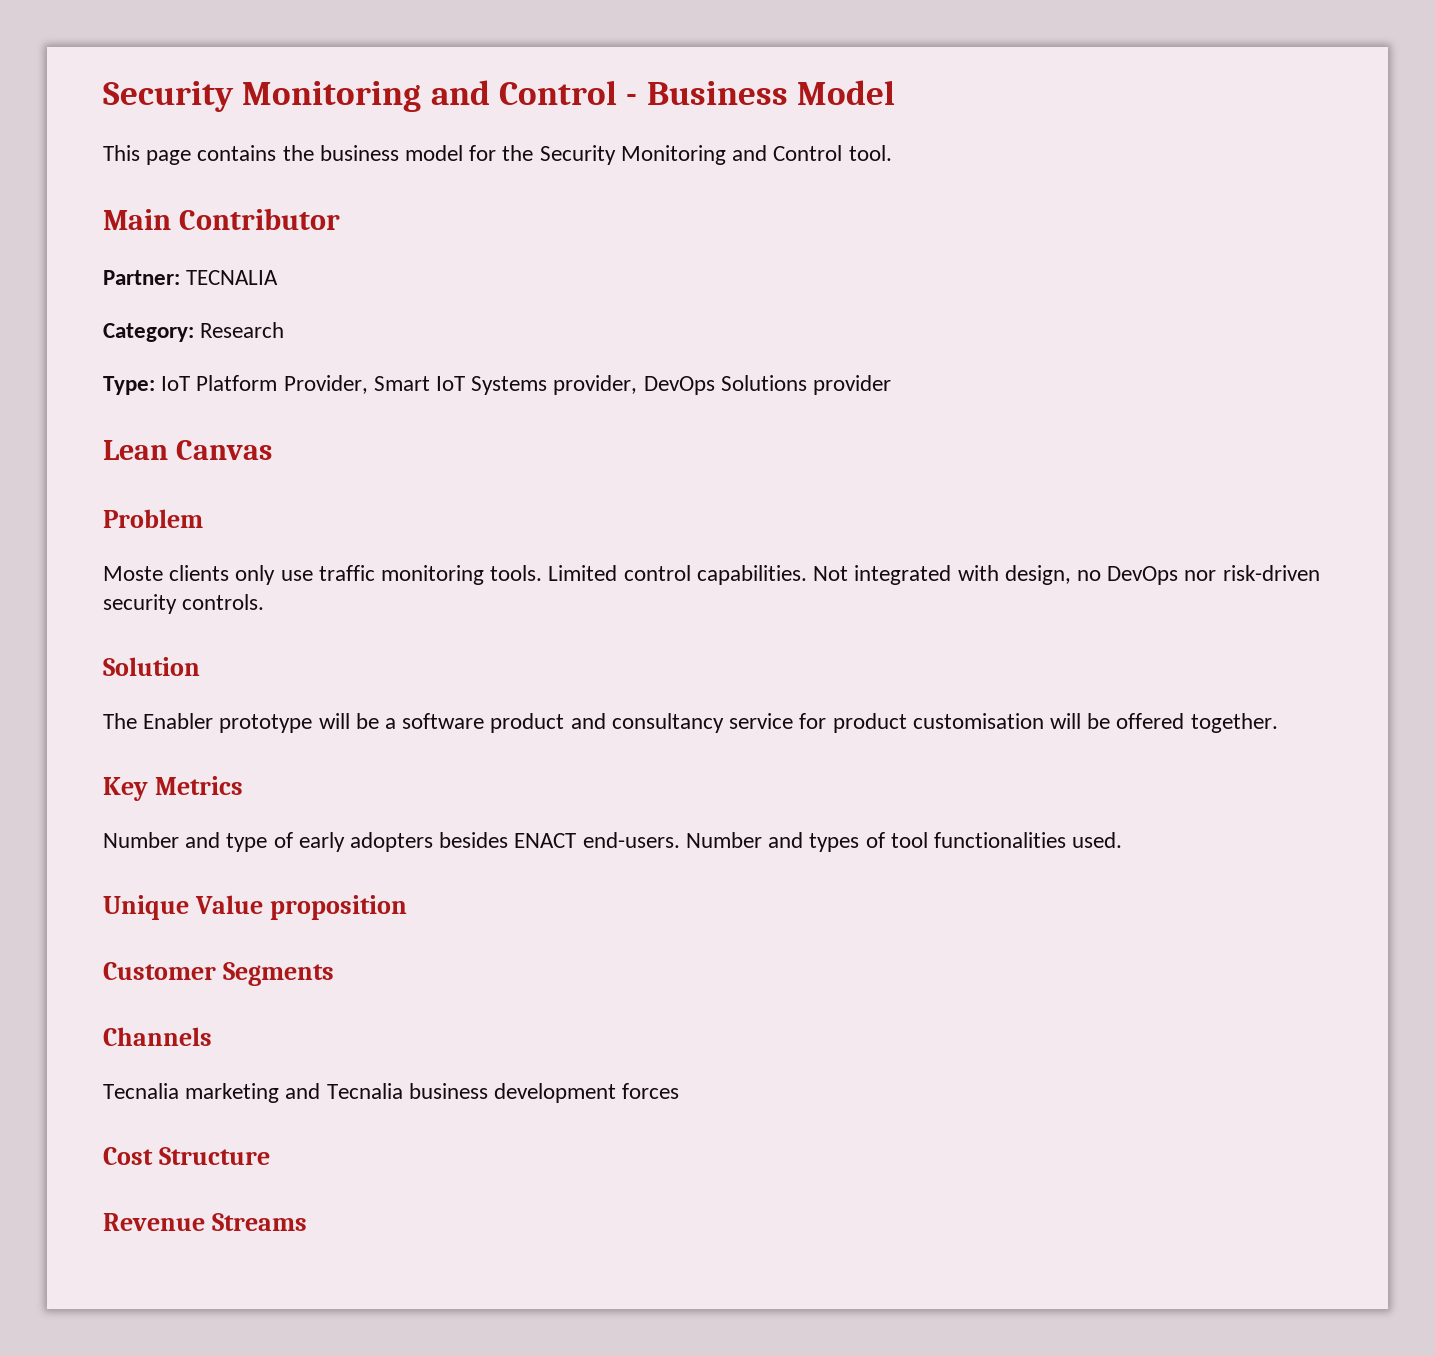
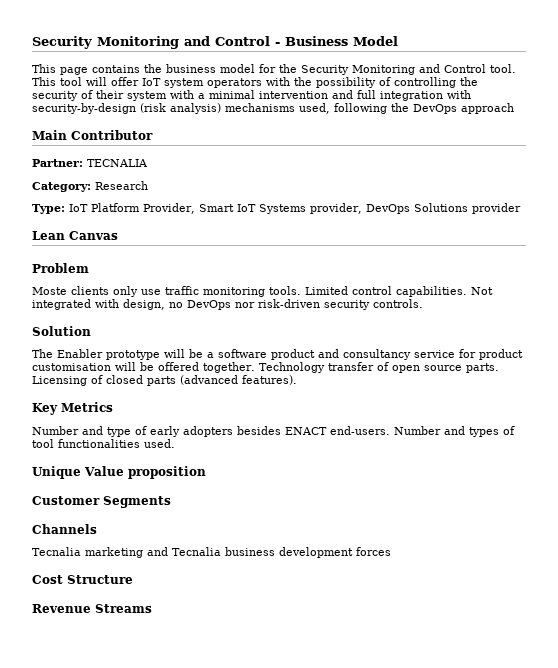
(892, 153) none -> [32,77,478,88] [32,90,471,101] [32,103,514,114] This tool will offer IoT system operators with the possibility of controlling the security of their system with a minimal intervention and full integration with security-by-design (risk analysis) mechanisms used, following the DevOps approach
(1278, 723) none -> [258,362,499,373] [32,375,297,386] Technology transfer of open source parts. Licensing of closed parts (advanced features).

